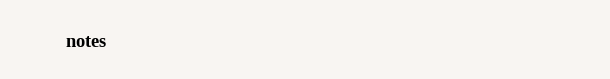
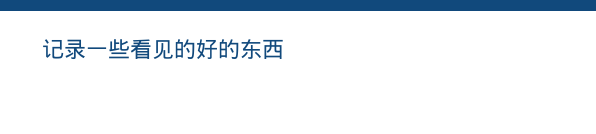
[66,36,106,47] notes -> [42,39,284,60] 记录一些看见的好的东西

